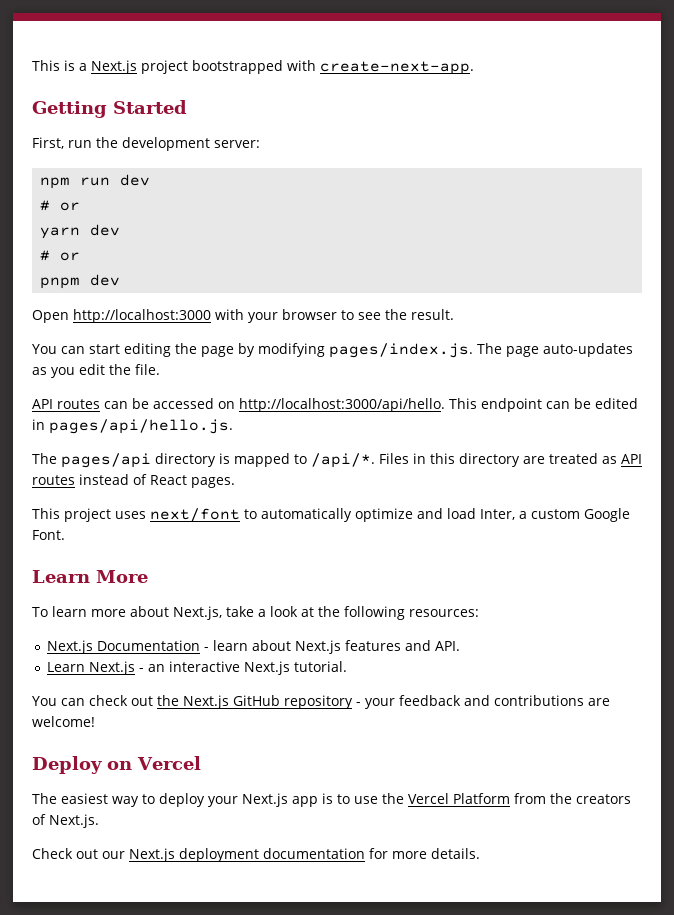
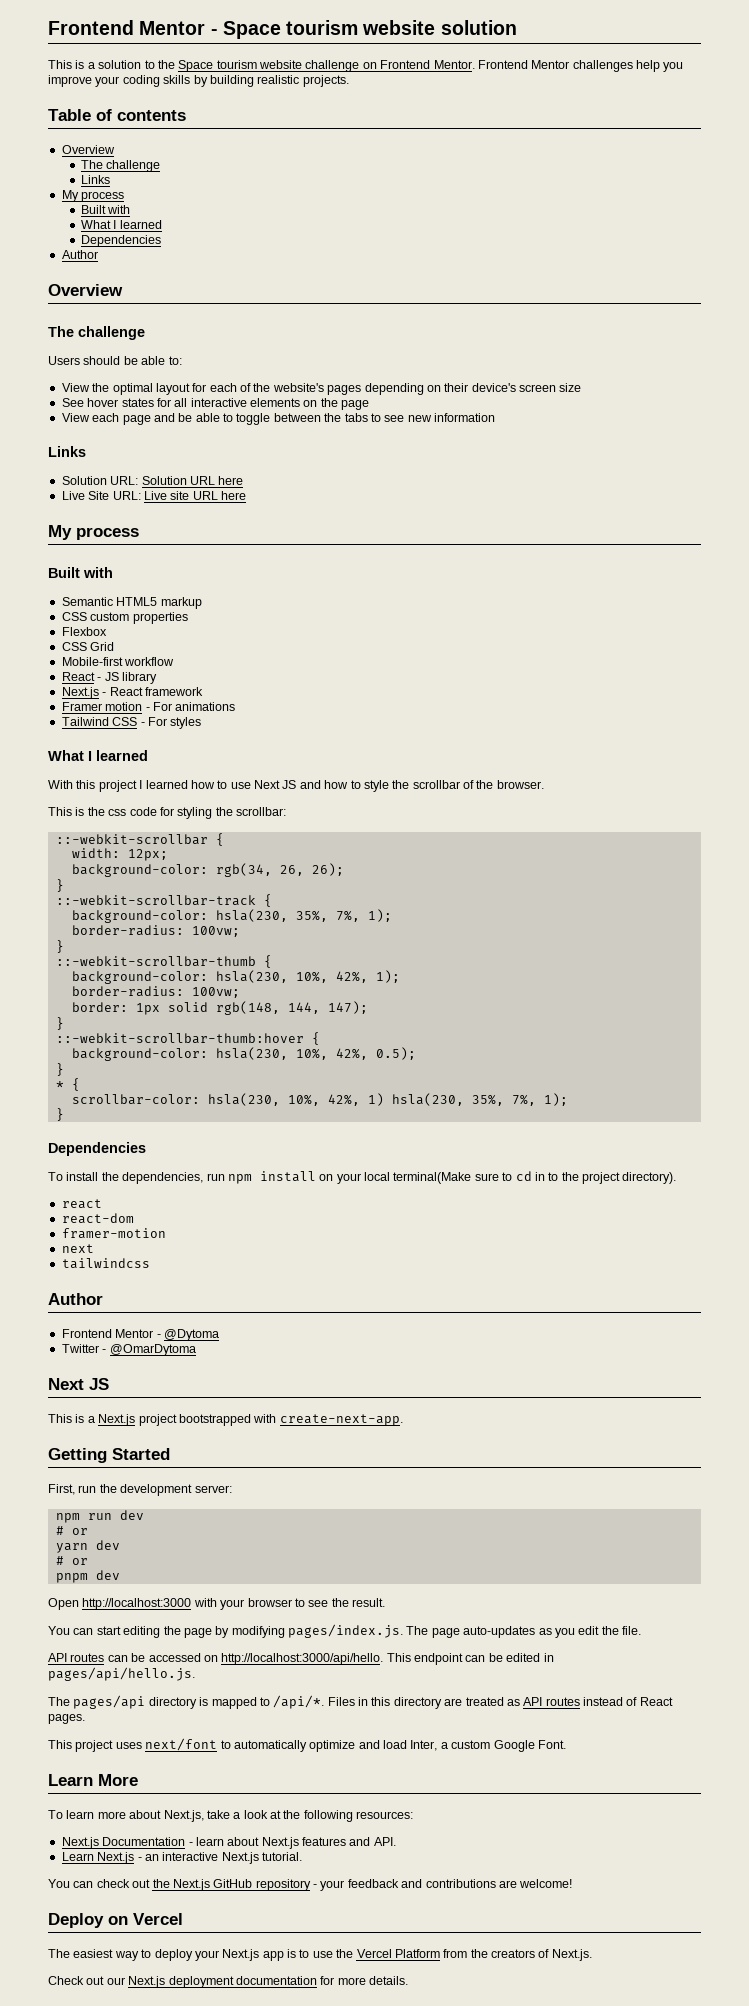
(32, 65) none -> [48,20,517,39] [48,60,684,72] [48,75,349,87] [48,109,186,121] [61,145,115,154] [80,160,161,172] [80,175,110,184] [61,190,125,202] [80,205,131,214] [80,220,162,229] [80,235,161,247] [61,250,98,259] [48,284,123,296] [48,326,145,340] [48,356,182,365] [61,383,582,395] [61,398,370,410] [61,413,495,425] [48,446,86,457] [61,476,244,485] [61,491,246,500] [48,525,139,540] [48,567,113,578] [61,597,202,609] [61,612,188,624] [61,627,107,636] [61,642,115,651] [61,657,175,666] [61,672,157,684] [61,687,203,699] [61,702,236,711] [61,717,202,729] [48,750,148,761] [48,780,544,792] [48,807,286,819] [55,833,224,846] [71,848,168,861] [71,863,344,877] [55,879,64,892] [55,894,272,907] [71,909,392,923] [71,925,240,937] [55,940,64,953] [55,955,272,968] [71,970,400,984] [71,986,240,998] [71,1001,368,1015] [55,1017,64,1030] [55,1032,320,1045] [71,1047,416,1061] [55,1063,64,1076] [55,1078,80,1091] [71,1093,568,1106] [55,1108,64,1121] [48,1142,146,1156] [48,1171,677,1184] [61,1199,102,1209] [61,1213,134,1224] [61,1228,166,1239] [61,1244,94,1253] [61,1258,150,1269] [48,1293,103,1305] [61,1329,219,1341] [61,1344,196,1356] [48,1378,109,1390] Frontend Mentor - Space tourism website solution // This is a solution to the Space tourism website challenge on Frontend Mentor. Frontend Mentor challenges help you improve your coding skills by building realistic projects. // Table of contents // Overview // The challenge // Links // My process // Built with // What I learned // Dependencies // Author // Overview // The challenge // Users should be able to: // View the optimal layout for each of the website's pages depending on their device's screen size // See hover states for all interactive elements on the page // View each page and be able to toggle between the tabs to see new information // Links // Solution URL: Solution URL here // Live Site URL: Live site URL here // My process // Built with // Semantic HTML5 markup // CSS custom properties // Flexbox // CSS Grid // Mobile-first workflow // React - JS library // Next.js - React framework // Framer motion - For animations // Tailwind CSS - For styles // What I learned // With this project I learned how to use Next JS and how to style the scrollbar of the browser. // This is the css code for styling the scrollbar: // ::-webkit-scrollbar { // width: 12px; // background-color: rgb(34, 26, 26); // } // ::-webkit-scrollbar-track { // background-color: hsla(230, 35%, 7%, 1); // border-radius: 100vw; // } // ::-webkit-scrollbar-thumb { // background-color: hsla(230, 10%, 42%, 1); // border-radius: 100vw; // border: 1px solid rgb(148, 144, 147); // } // ::-webkit-scrollbar-thumb:hover { // background-color: hsla(230, 10%, 42%, 0.5); // } // * { // scrollbar-color: hsla(230, 10%, 42%, 1) hsla(230, 35%, 7%, 1); // } // Dependencies // To install the dependencies, run npm install on your local terminal(Make sure to cd in to the project directory). // react // react-dom // framer-motion // next // tailwindcss // Author // Frontend Mentor - @Dytoma // Twitter - @OmarDytoma // Next JS //

